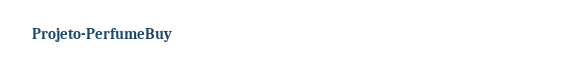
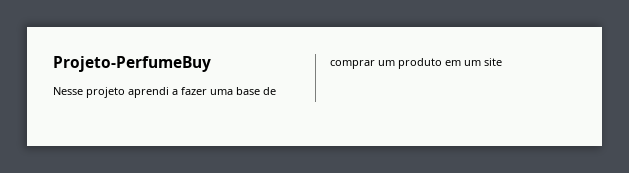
(172, 34) none -> [53,87,276,98] [330,58,502,69] // Nesse projeto aprendi a fazer uma base de comprar um produto em um site

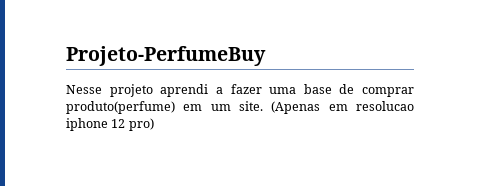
[378,58,502,69] um produto em um site -> [66,101,414,114] [66,118,154,131] produto(perfume) em um site. (Apenas em resolucao iphone 12 pro)

